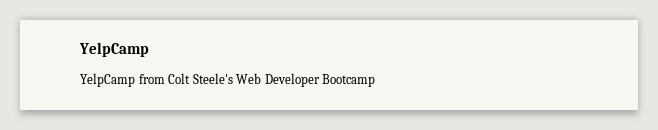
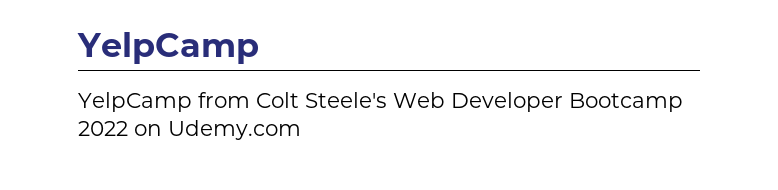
(376, 80) none -> [78,120,301,140] 2022 on Udemy.com

